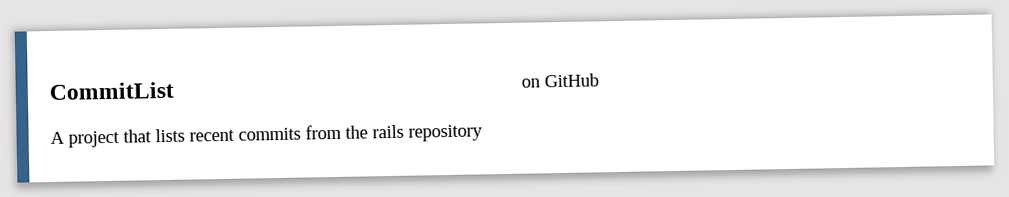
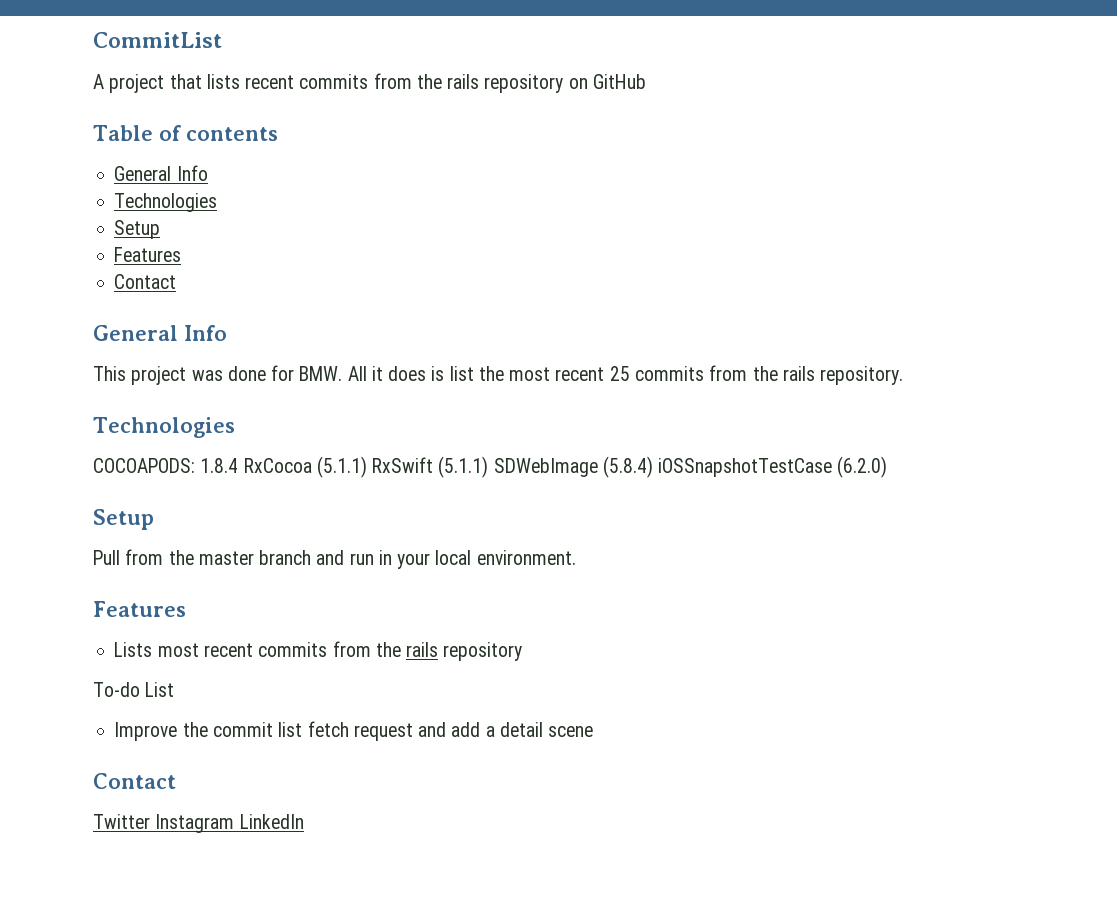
(599, 80) none -> [93,125,278,141] [114,165,208,181] [114,193,218,212] [114,220,161,239] [114,247,182,262] [114,274,177,289] [93,325,227,341] [93,365,904,385] [93,417,235,438] [93,456,888,478] [93,509,154,530] [93,549,576,569] [93,601,186,617] [114,641,523,661] [93,682,175,697] [114,721,594,741] [93,773,176,789] [93,814,304,833] // Table of contents // General Info // Technologies // Setup // Features // Contact // General Info // This project was done for BMW. All it does is list the most recent 25 commits from the rails repository. // Technologies // COCOAPODS: 1.8.4 RxCocoa (5.1.1) RxSwift (5.1.1) SDWebImage (5.8.4) iOSSnapshotTestCase (6.2.0) // Setup // Pull from the master branch and run in your local environment. // Features // Lists most recent commits from the rails repository // To-do List // Improve the commit list fetch request and add a detail scene // Contact // Twitter Instagram LinkedIn

